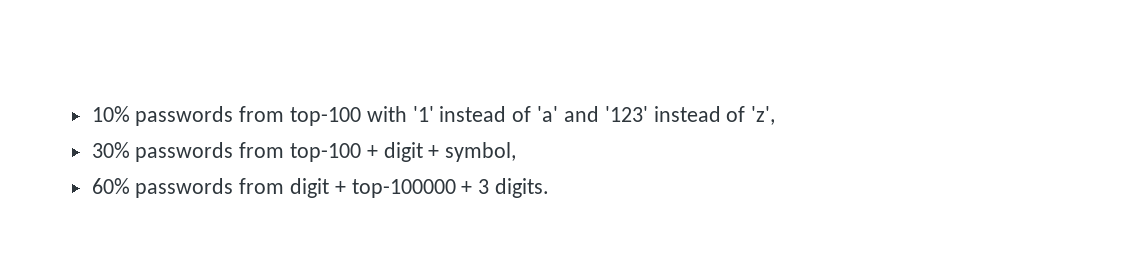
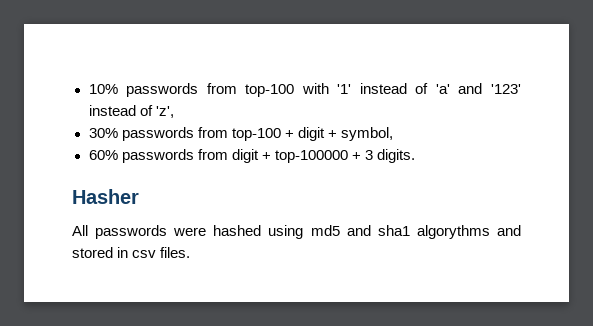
(550, 188) none -> [72,189,139,204] [72,225,521,239] [72,247,191,258] // Hasher // All passwords were hashed using md5 and sha1 algorythms and stored in csv files.

